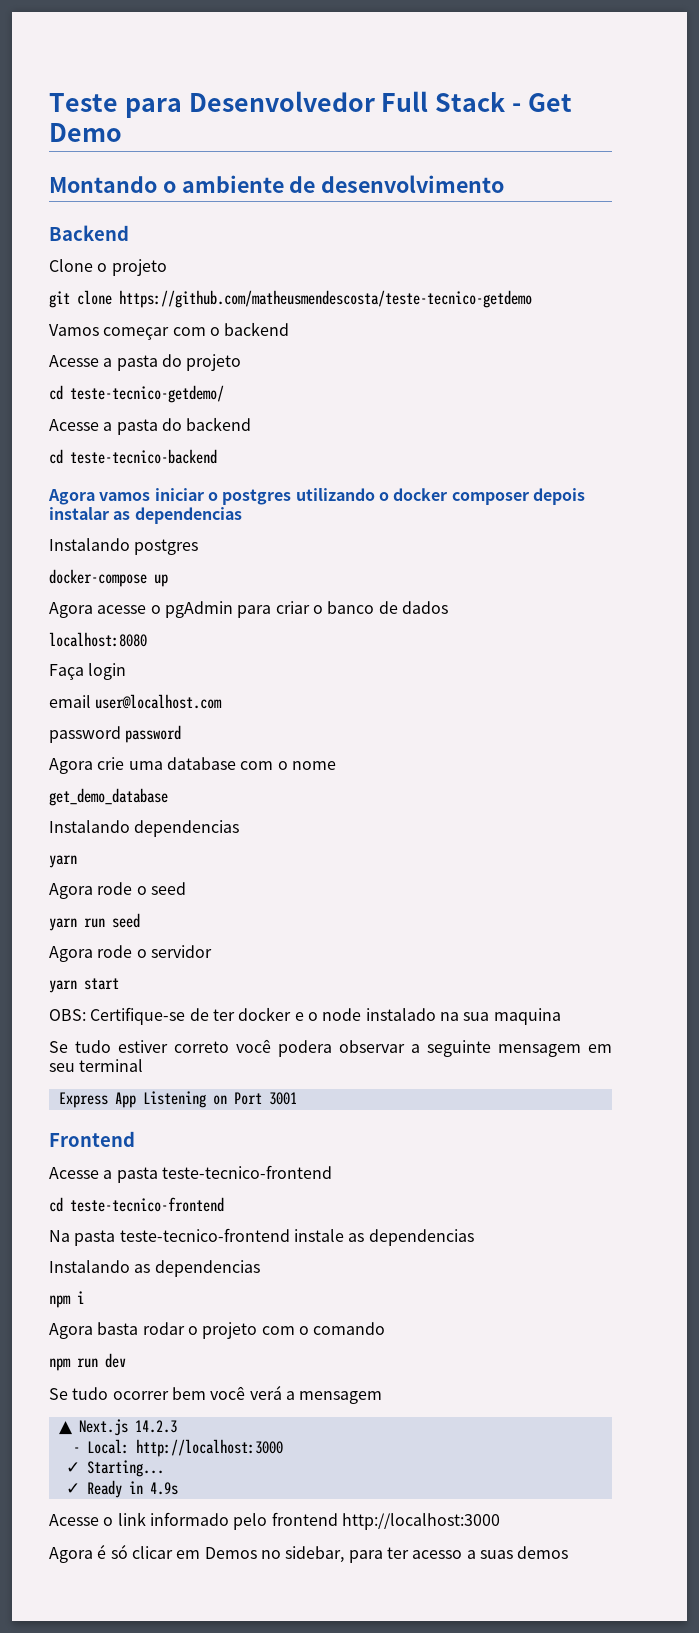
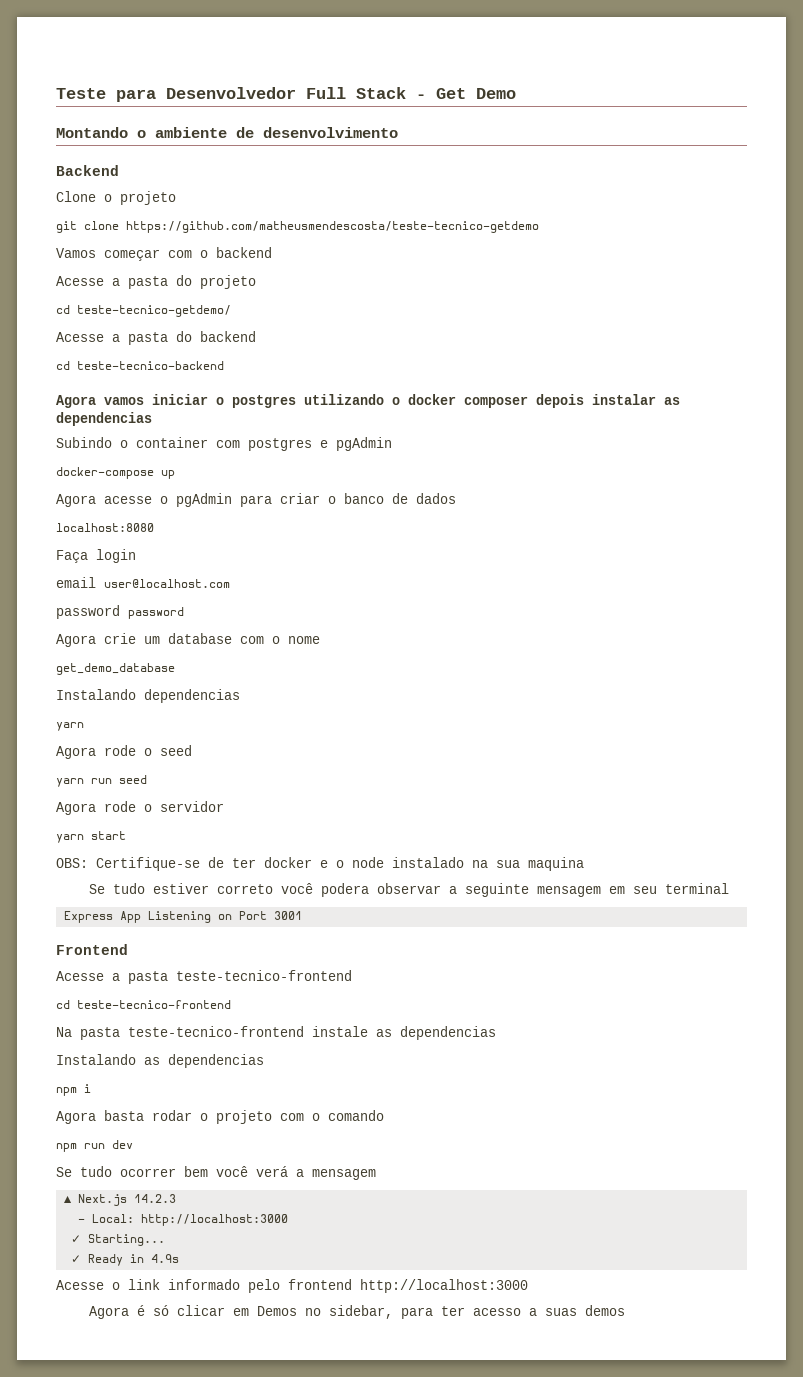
[49,538,199,555] Instalando postgres -> [56,437,392,451] Subindo o container com postgres e pgAdmin
[128,761,163,770] uma -> [144,636,160,644] um

